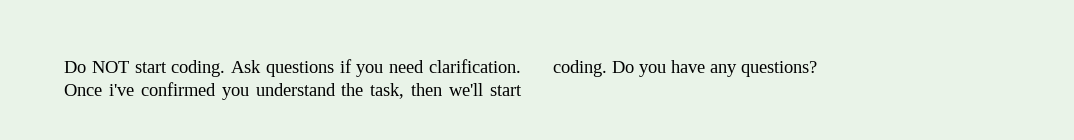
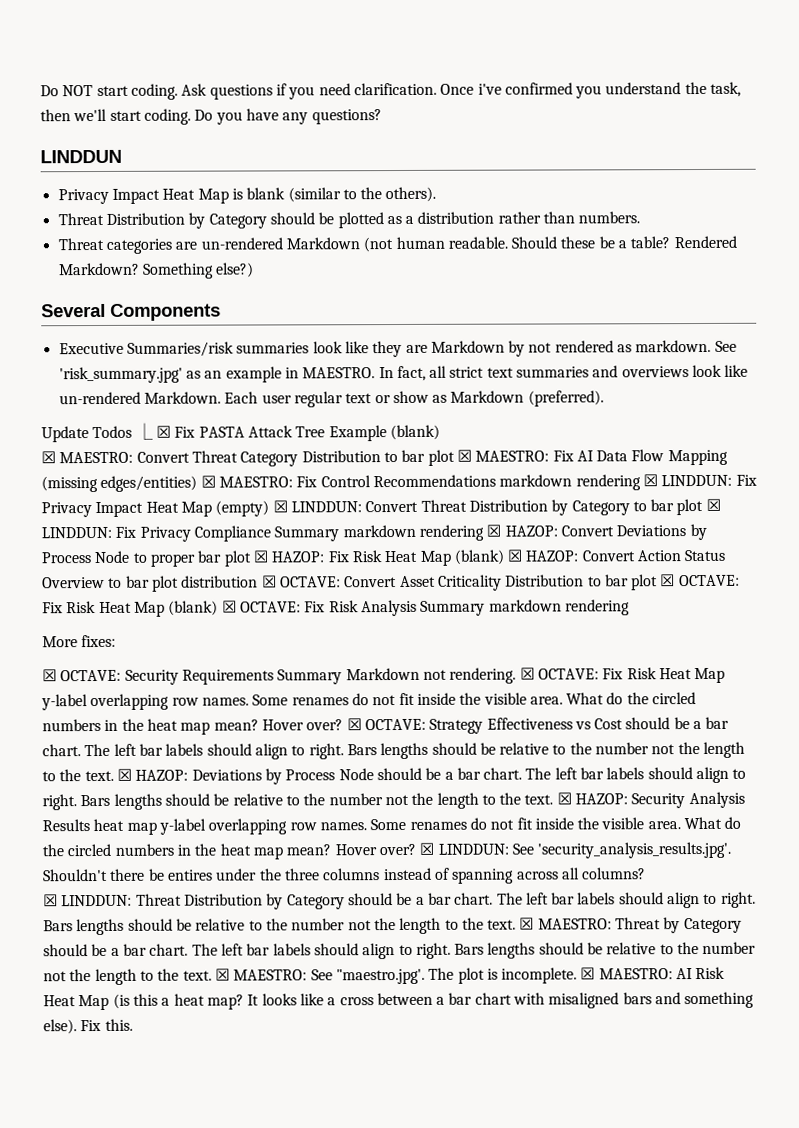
(817, 69) none -> [40,149,122,164] [57,186,437,205] [57,211,641,229] [57,235,737,254] [58,262,255,279] [41,303,221,321] [58,339,737,358] [58,364,749,384] [58,390,604,408] [41,422,440,443] [41,449,728,467] [41,474,757,493] [41,498,721,518] [41,523,707,542] [41,549,726,567] [42,574,740,592] [42,599,630,617] [42,634,117,648] [42,667,726,685] [41,692,697,711] [42,716,730,735] [42,741,746,760] [42,766,747,785] [42,791,745,811] [42,816,742,835] [42,841,732,860] [43,867,647,884] [43,891,756,910] [43,917,742,936] [43,941,757,960] [43,966,726,986] [43,991,755,1011] [43,1018,133,1035] // LINDDUN // Privacy Impact Heat Map is blank (similar to the others). // Threat Distribution by Category should be plotted as a distribution rather than numbers. // Threat categories are un-rendered Markdown (not human readable. Should these be a table? Rendered Markdown? Something else?) // Several Components // Executive Summaries/risk summaries look like they are Markdown by not rendered as markdown. See 'risk_summary.jpg' as an example in MAESTRO. In fact, all strict text summaries and overviews look like un-rendered Markdown. Each user regular text or show as Markdown (preferred). // Update Todos ⎿ ☒ Fix PASTA Attack Tree Example (blank) // ☒ MAESTRO: Convert Threat Category Distribution to bar plot ☒ MAESTRO: Fix AI Data Flow Mapping (missing edges/entities) ☒ MAESTRO: Fix Control Recommendations markdown rendering ☒ LINDDUN: Fix Privacy Impact Heat Map (empty) ☒ LINDDUN: Convert Threat Distribution by Category to bar plot ☒ LINDDUN: Fix Privacy Compliance Summary markdown rendering ☒ HAZOP: Convert Deviations by Process Node to proper bar plot ☒ HAZOP: Fix Risk Heat Map (blank) ☒ HAZOP: Convert Action Status Overview to bar plot distribution ☒ OCTAVE: Convert Asset Criticality Distribution to bar plot ☒ OCTAVE: Fix Risk Heat Map (blank) ☒ OCTAVE: Fix Risk Analysis Summary markdown rendering // More fixes: // ☒ OCTAVE: Security Requirements Summary Markdown not rendering. ☒ OCTAVE: Fix Risk Heat Map y-label overlapping row names. Some renames do not fit inside the visible area. What do the circled numbers in the heat map mean? Hover over? ☒ OCTAVE: Strategy Effectiveness vs Cost should be a bar chart. The left bar labels should align to right. Bars lengths should be relative to the number not the length to the text. ☒ HAZOP: Deviations by Process Node should be a bar chart. The left bar labels should align to right. Bars lengths should be relative to the number not the length to the text. ☒ HAZOP: Security Analysis Results heat map y-label overlapping row names. Some renames do not fit inside the visible area. What do the circled numbers in the heat map mean? Hover over? ☒ LINDDUN: See 'security_analysis_results.jpg'. Shouldn't there be entires under the three columns instead of spanning across all columns? // ☒ LINDDUN: Threat Distribution by Category should be a bar chart. The left bar labels should align to right. Bars lengths should be relative to the number not the length to the text. ☒ MAESTRO: Threat by Category should be a bar chart. The left bar labels should align to right. Bars lengths should be relative to the number not the length to the text. ☒ MAESTRO: See "maestro.jpg'. The plot is incomplete. ☒ MAESTRO: AI Risk Heat Map (is this a heat map? It looks like a cross between a bar chart with misaligned bars and something else). Fix this.

